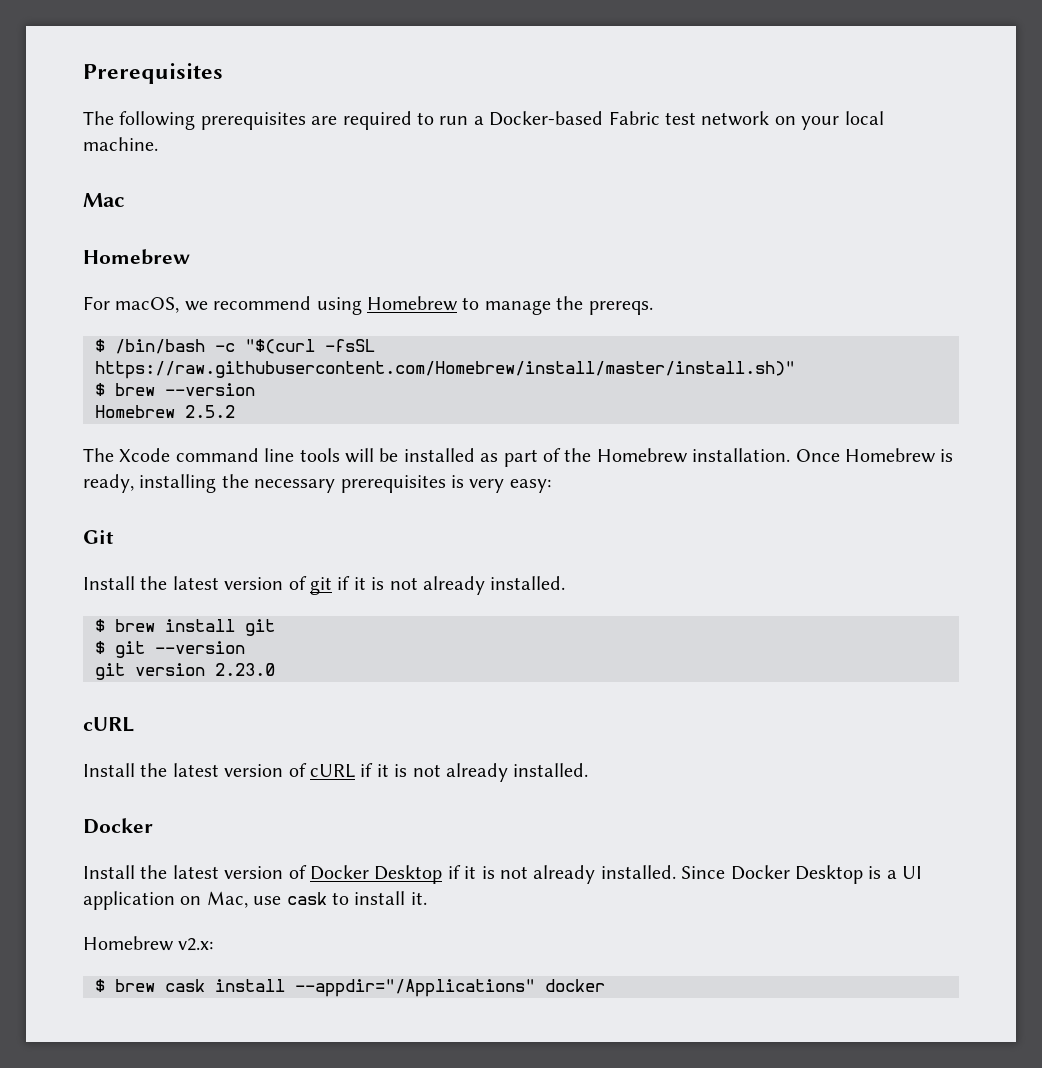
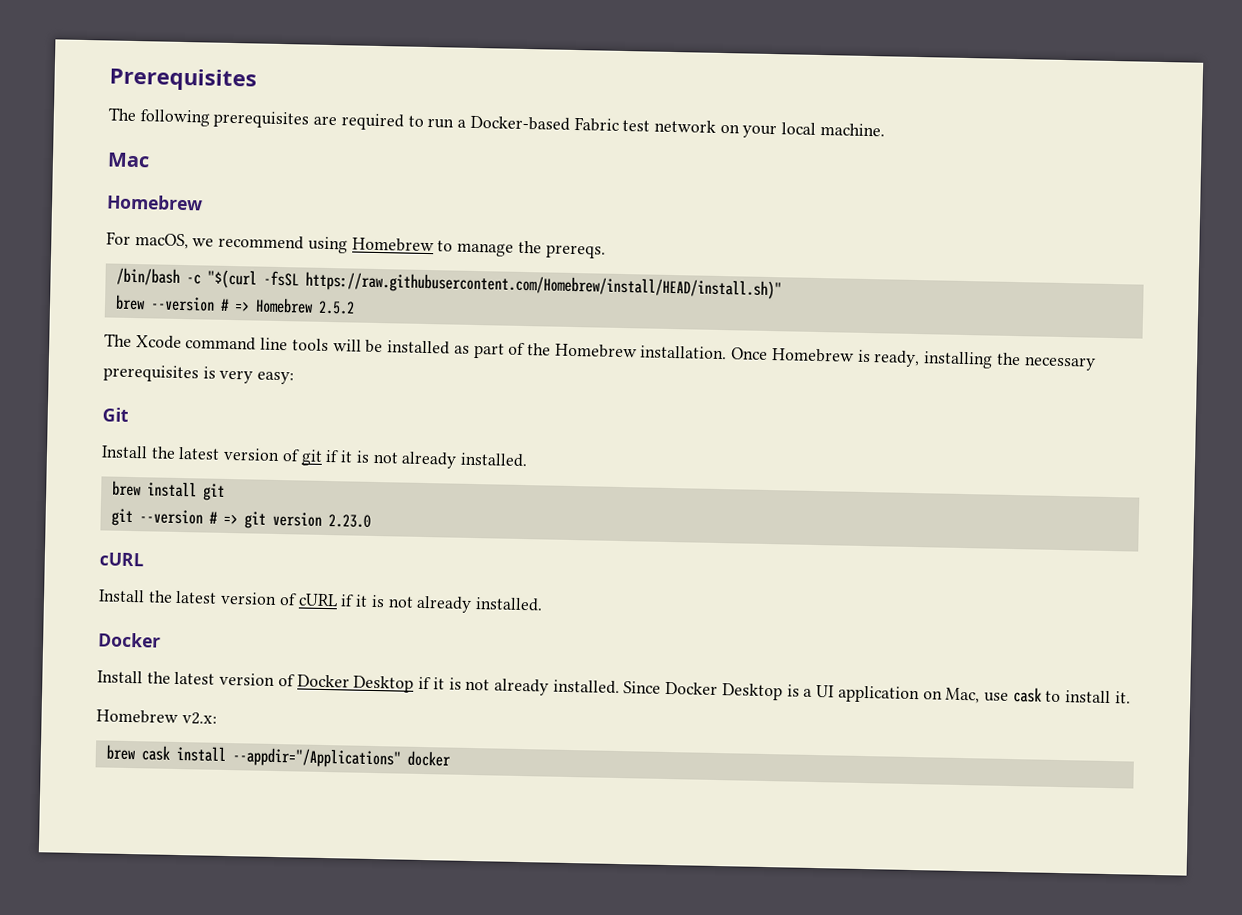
[95,339,105,352] $ -> (606, 251) none
[95,361,795,379] [95,383,105,396] https://raw.githubusercontent.com/Homebrew/install/master/install.sh)" // $ -> [304,271,782,300] https://raw.githubusercontent.com/Homebrew/install/HEAD/install.sh)" //
(255, 389) // -> [219,298,250,312] # =>
[95,619,105,632] $ -> (528, 460) none
[95,641,105,654] $ -> (225, 492) none
(245, 647) // -> [208,511,238,525] # =>
[95,979,105,992] $ -> (217, 718) none

